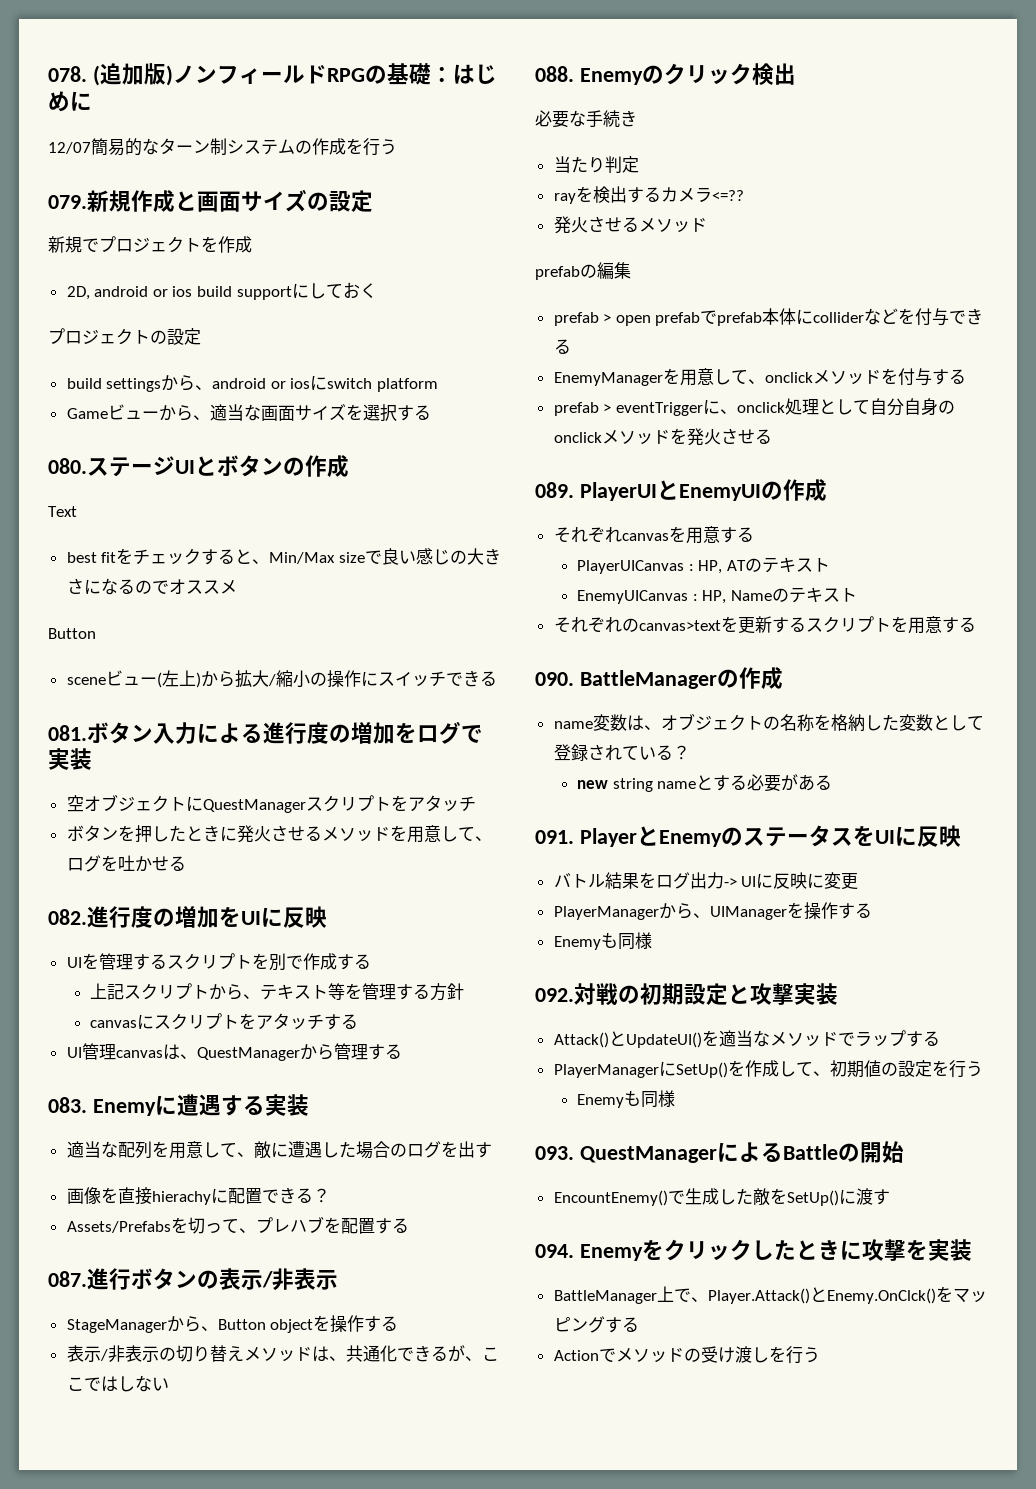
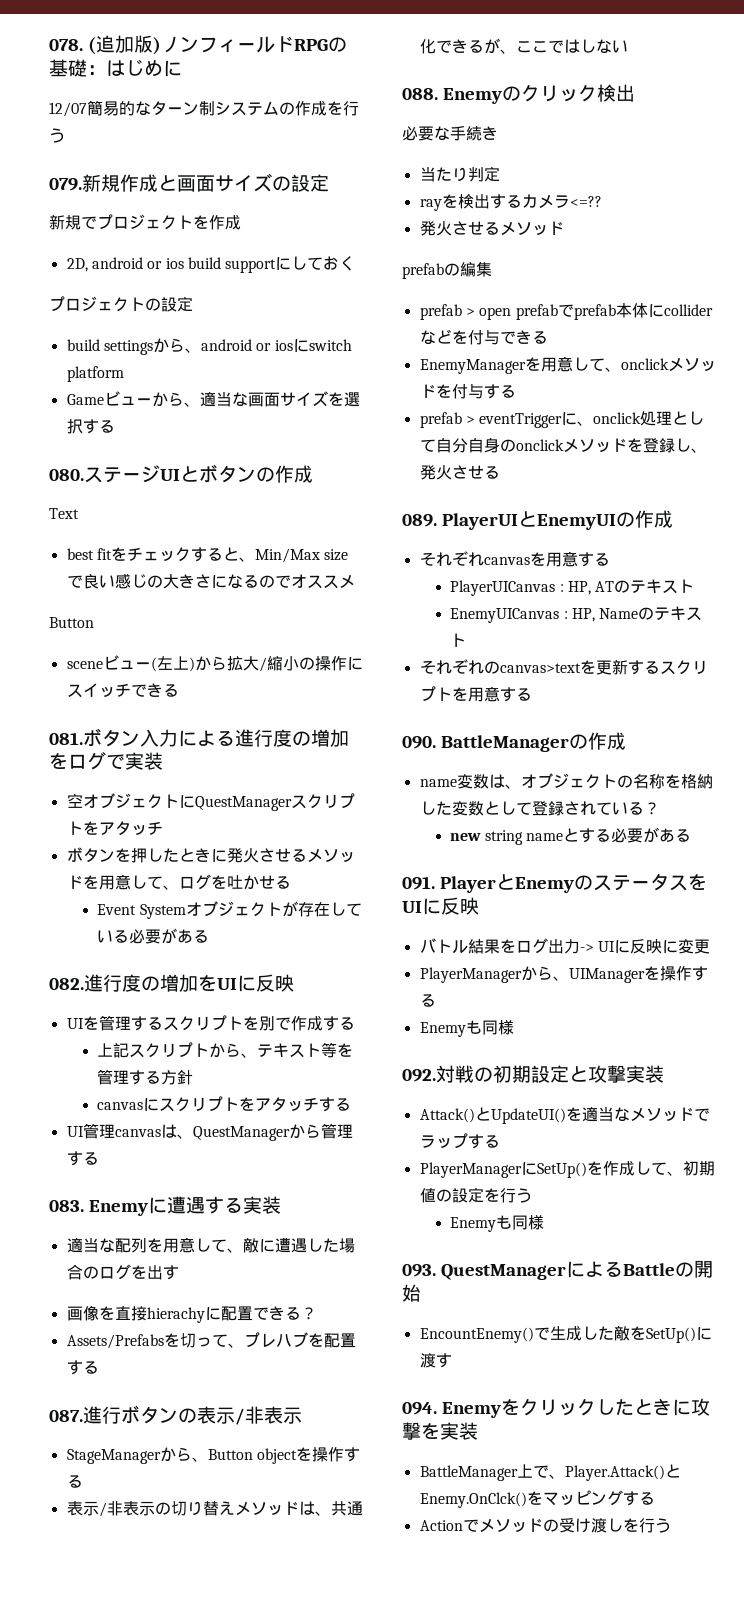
(186, 863) none -> [97,901,362,919] [97,928,210,944] // Event Systemオブジェクトが存在している必要がある
(687, 436) none -> [642,438,707,453] 登録し、

